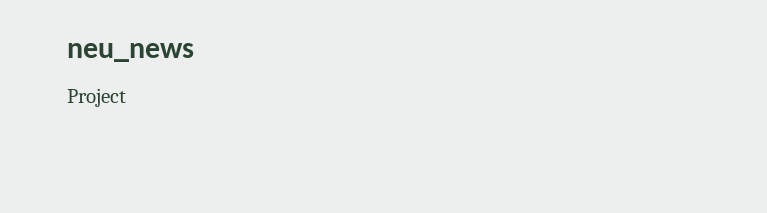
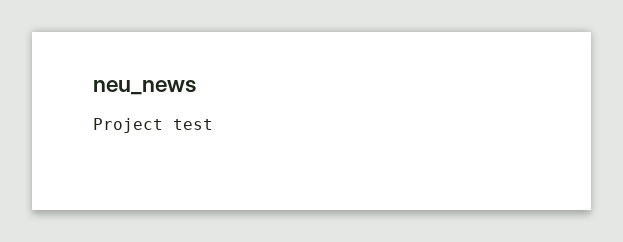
(126, 97) none -> [173,119,213,130] test

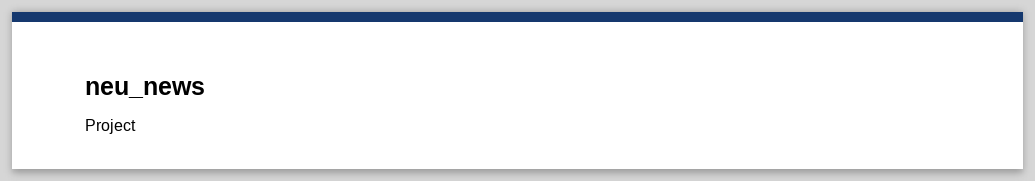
[173,119,213,130] test -> (136, 126) none

